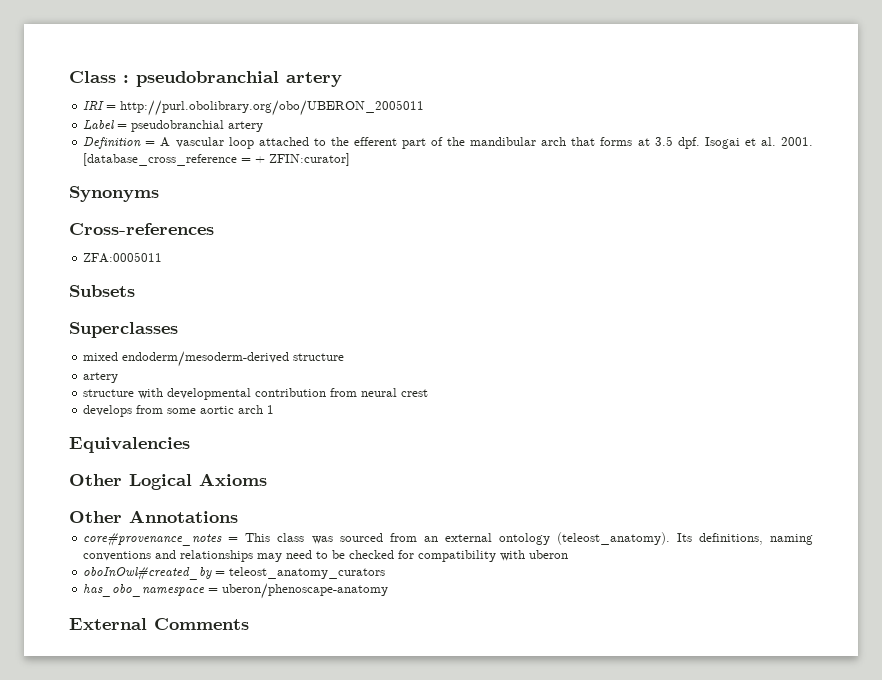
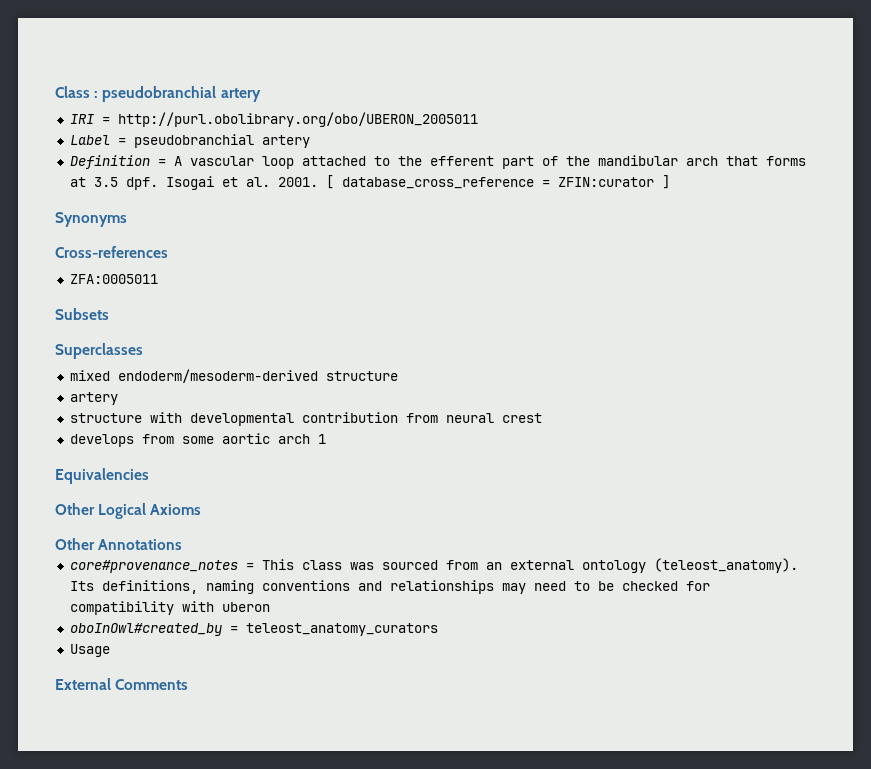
[83,153,351,166] [database_cross_reference = + ZFIN:curator] -> [325,175,670,189] [ database_cross_reference = ZFIN:curator ]
[83,583,389,599] has_obo_namespace = uberon/phenoscape-anatomy -> [69,644,110,657] Usage

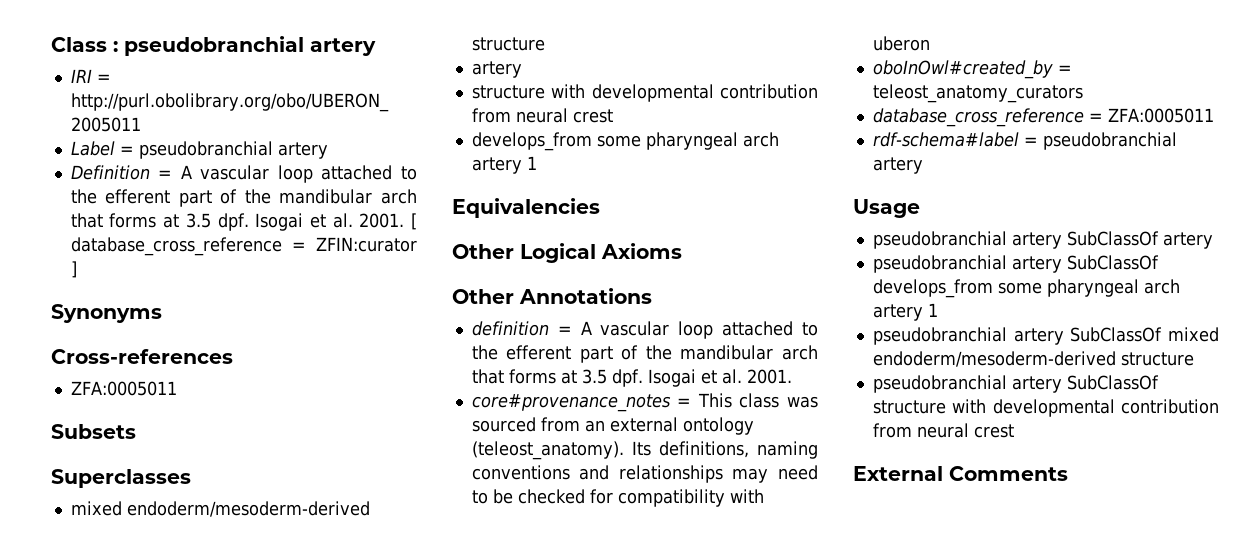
[69,433,310,447] develops from some aortic arch -> [471,132,779,151] [471,157,522,174] develops_from some pharyngeal arch artery
(183, 544) none -> [471,321,818,339] [471,345,818,363] [471,369,792,387] // definition = A vascular loop attached to the efferent part of the mandibular arch that forms at 3.5 dpf. Isogai et al. 2001.
[69,644,110,657] Usage -> [872,108,1214,127] [872,132,1177,150] [872,157,923,174] [853,199,920,218] [872,231,1213,249] [872,255,1159,273] [872,279,1180,298] [872,303,938,321] [872,327,1219,345] [872,351,1194,367] [872,375,1159,393] [872,399,1219,417] [872,423,1014,438] database_cross_reference = ZFA:0005011 // rdf-schema#label = pseudobranchial artery // Usage // pseudobranchial artery SubClassOf artery // pseudobranchial artery SubClassOf develops_from some pharyngeal arch artery 1 // pseudobranchial artery SubClassOf mixed endoderm/mesoderm-derived structure // pseudobranchial artery SubClassOf structure with developmental contribution from neural crest

